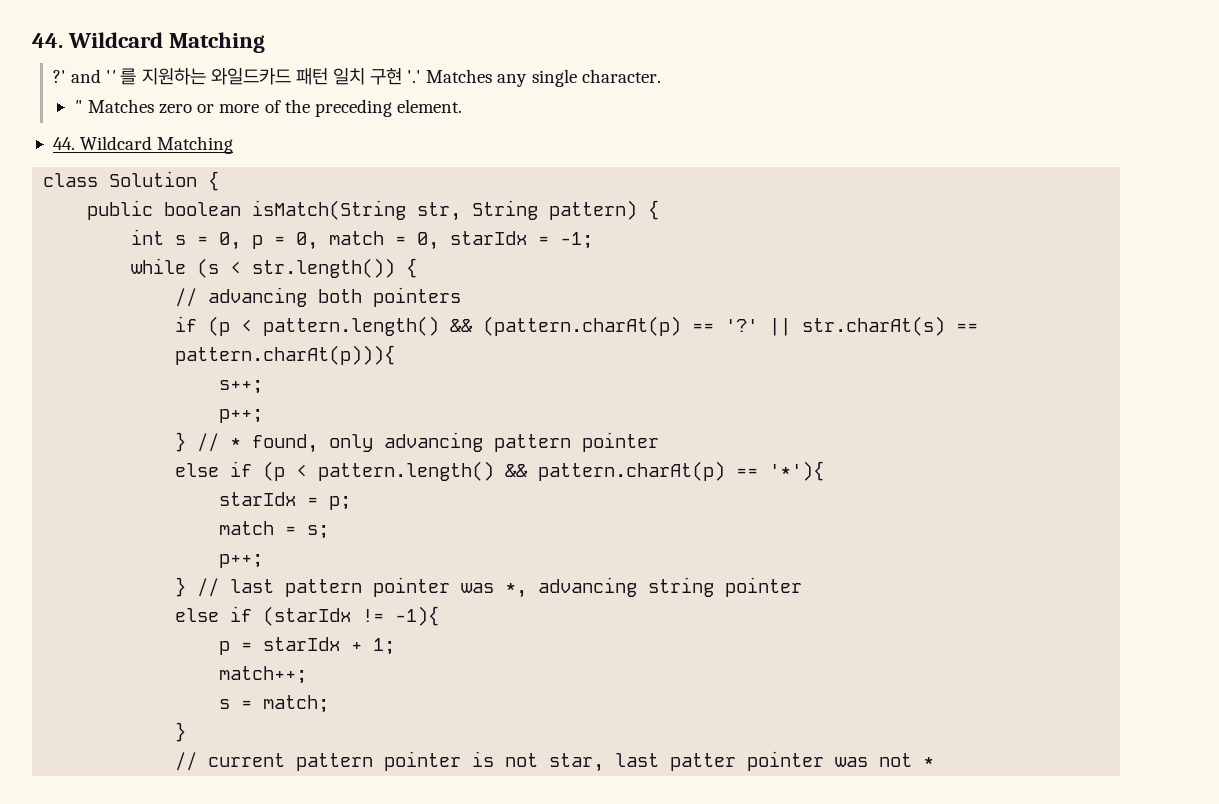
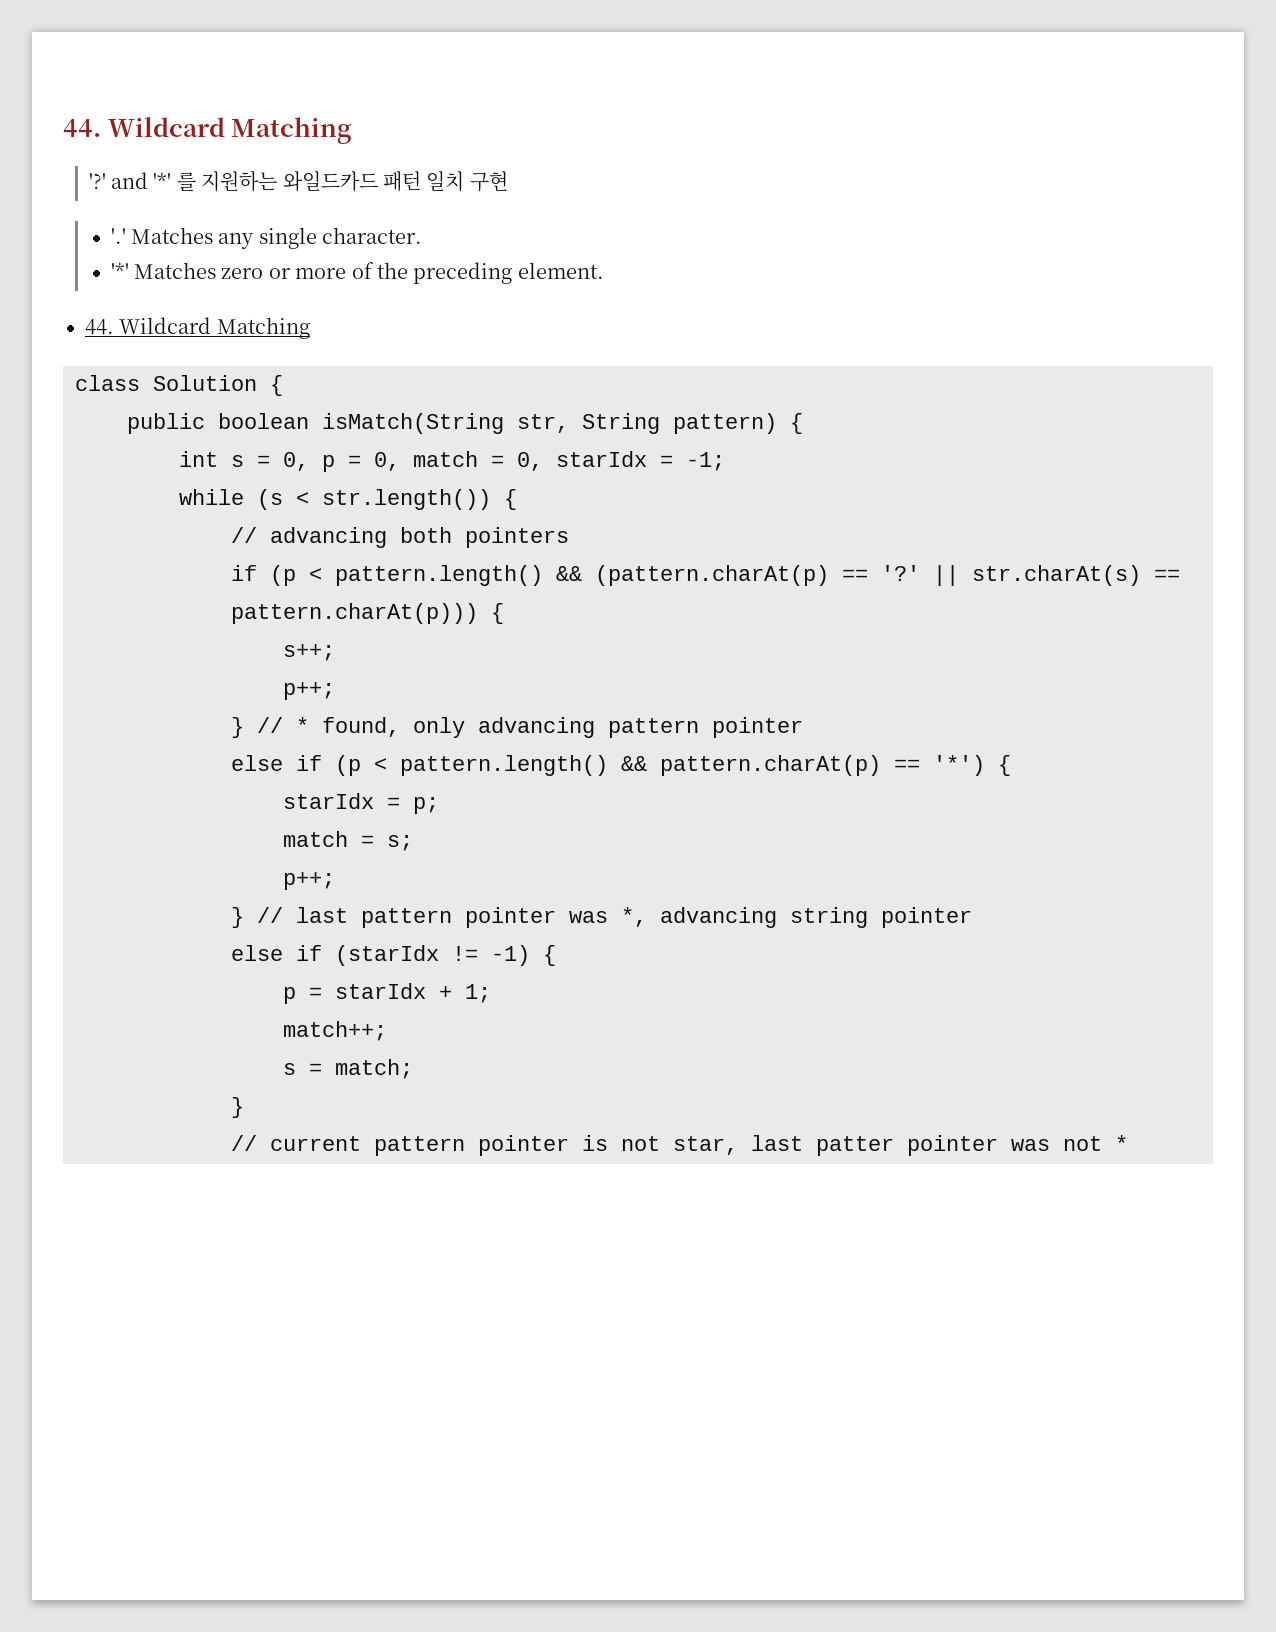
[32,32,266,53] [53,69,117,83] 44. Wildcard Matching // ?' and '' -> [63,117,353,144] [88,172,172,189] 44. Wildcard Matching // '?' and '*'
(403, 76) none -> (508, 181) //
[73,100,83,113] '' -> [110,262,129,279] '*'
[175,345,396,365] pattern.charAt(p))){ -> [231,603,504,624] pattern.charAt(p))) {
[769,461,825,481] '*'){ -> [933,755,1011,776] '*') {
[395,606,440,626] -1){ -> [491,945,556,966] -1) {

